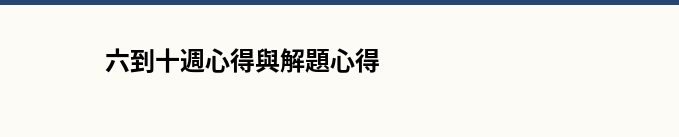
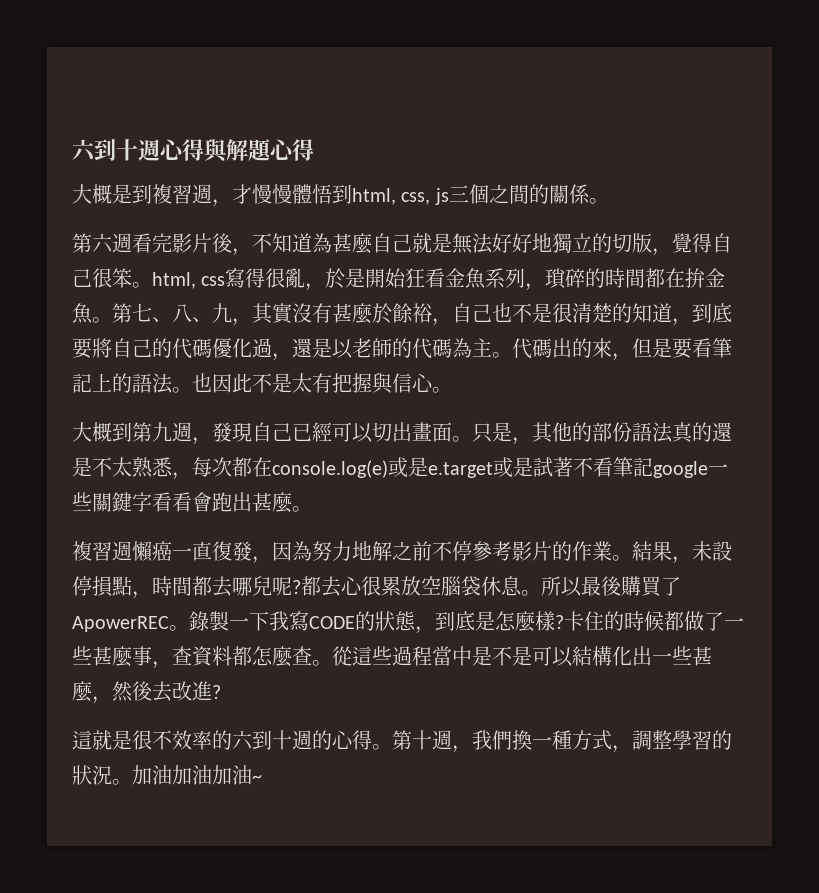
(380, 60) none -> [72,184,609,207] [72,233,732,256] [72,268,726,291] [72,303,732,326] [72,338,732,361] [72,372,452,394] [72,422,732,445] [72,457,728,480] [72,492,312,513] [72,541,732,564] [72,576,681,599] [72,611,744,634] [72,646,712,669] [72,681,221,704] [72,730,732,753] [72,765,262,785] // 大概是到複習週，才慢慢體悟到html, css, js三個之間的關係。 // 第六週看完影片後，不知道為甚麼自己就是無法好好地獨立的切版，覺得自己很笨。html, css寫得很亂，於是開始狂看金魚系列，瑣碎的時間都在拚金魚。第七、八、九，其實沒有甚麼於餘裕，自己也不是很清楚的知道，到底要將自己的代碼優化過，還是以老師的代碼為主。代碼出的來，但是要看筆記上的語法。也因此不是太有把握與信心。 // 大概到第九週，發現自己已經可以切出畫面。只是，其他的部份語法真的還是不太熟悉，每次都在console.log(e)或是e.target或是試著不看筆記google一些關鍵字看看會跑出甚麼。 // 複習週懶癌一直復發，因為努力地解之前不停參考影片的作業。結果，未設停損點，時間都去哪兒呢?都去心很累放空腦袋休息。所以最後購買了ApowerREC。錄製一下我寫CODE的狀態，到底是怎麼樣?卡住的時候都做了一些甚麼事，查資料都怎麼查。從這些過程當中是不是可以結構化出一些甚麼，然後去改進? // 這就是很不效率的六到十週的心得。第十週，我們換一種方式，調整學習的狀況。加油加油加油~

